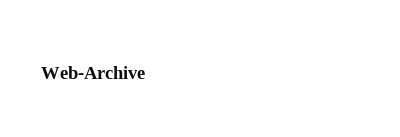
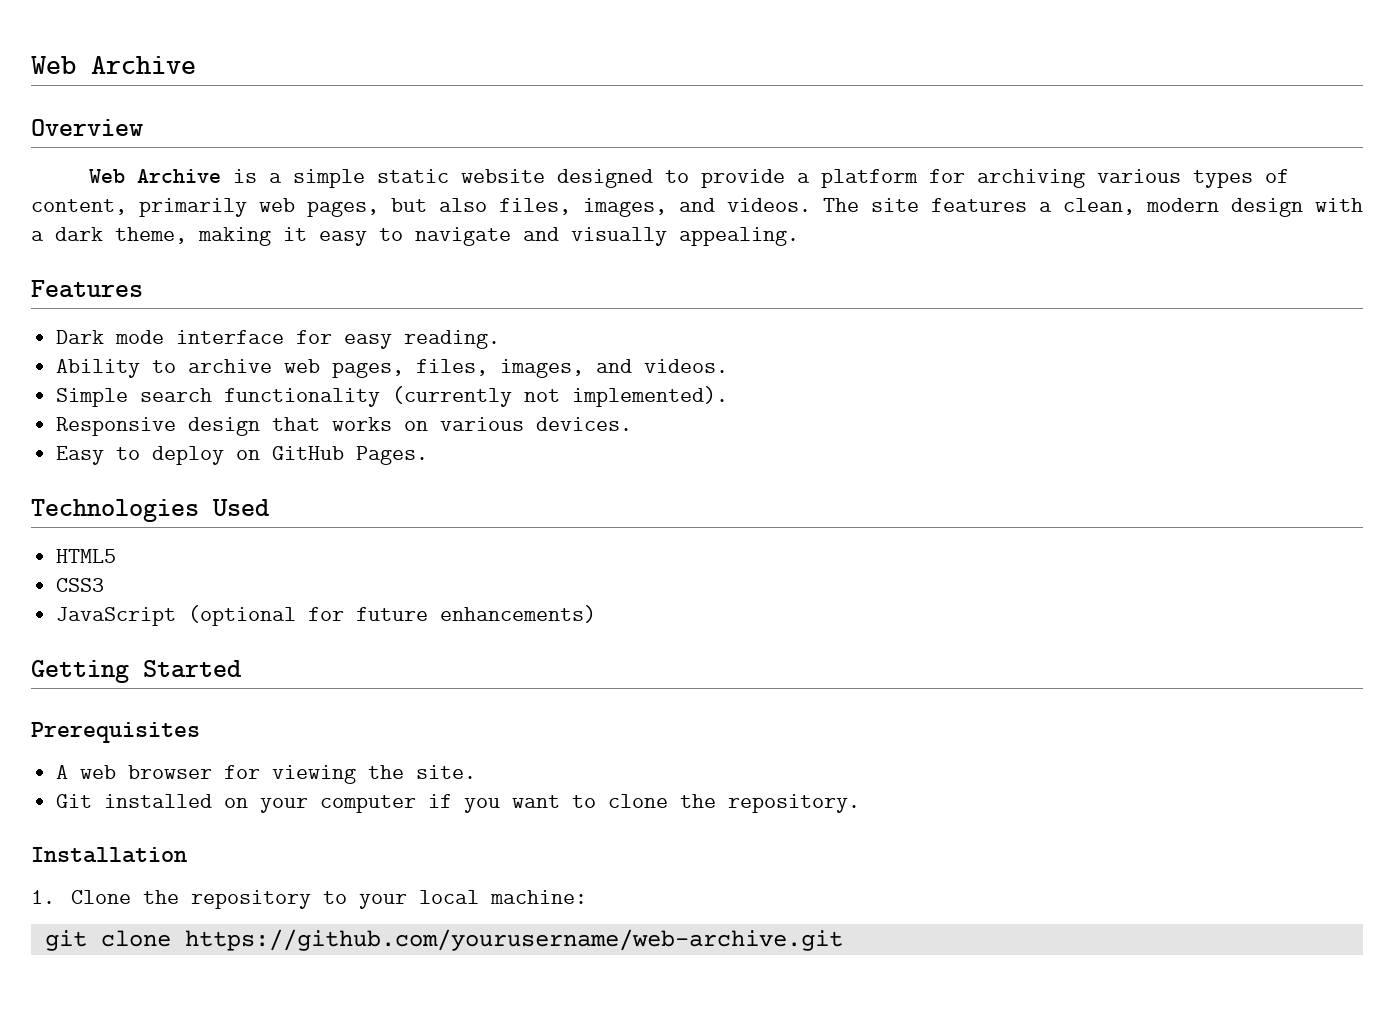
[41,66,145,79] Web-Archive -> [31,56,196,74] [31,119,143,136] [89,169,1290,188] [31,198,1363,217] [31,227,799,246] [31,280,143,298] [56,330,501,349] [56,359,729,378] [56,386,729,407] [56,417,633,436] [56,446,429,465] [31,499,270,522] [56,549,117,563] [56,578,105,592] [56,605,597,626] [31,660,242,683] [31,722,200,743] [56,765,477,784] [56,794,861,813] [31,847,187,863] [31,890,587,909] [44,929,843,951] Web Archive // Overview // Web Archive is a simple static website designed to provide a platform for archiving various types of content, primarily web pages, but also files, images, and videos. The site features a clean, modern design with a dark theme, making it easy to navigate and visually appealing. // Features // Dark mode interface for easy reading. // Ability to archive web pages, files, images, and videos. // Simple search functionality (currently not implemented). // Responsive design that works on various devices. // Easy to deploy on GitHub Pages. // Technologies Used // HTML5 // CSS3 // JavaScript (optional for future enhancements) // Getting Started // Prerequisites // A web browser for viewing the site. // Git installed on your computer if you want to clone the repository. // Installation // 1. Clone the repository to your local machine: // git clone https://github.com/yourusername/web-archive.git

